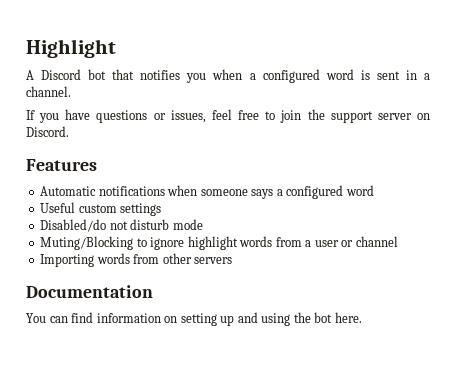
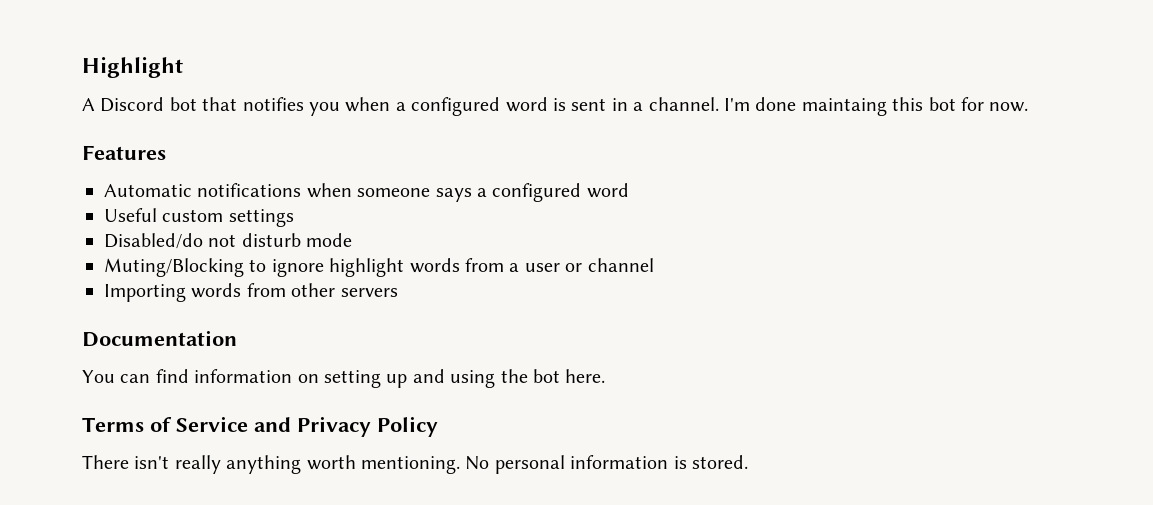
[26,109,430,123] [26,126,69,137] // If you have questions or issues, feel free to join the support server on Discord. -> [723,97,1029,116] I'm done maintaing this bot for now.
(362, 317) none -> [82,416,438,437] [82,455,748,474] // Terms of Service and Privacy Policy // There isn't really anything worth mentioning. No personal information is stored.

